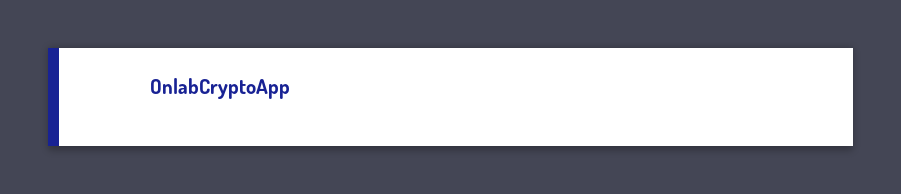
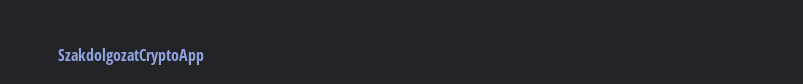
[150,78,290,99] OnlabCryptoApp -> [58,48,204,65] SzakdolgozatCryptoApp

